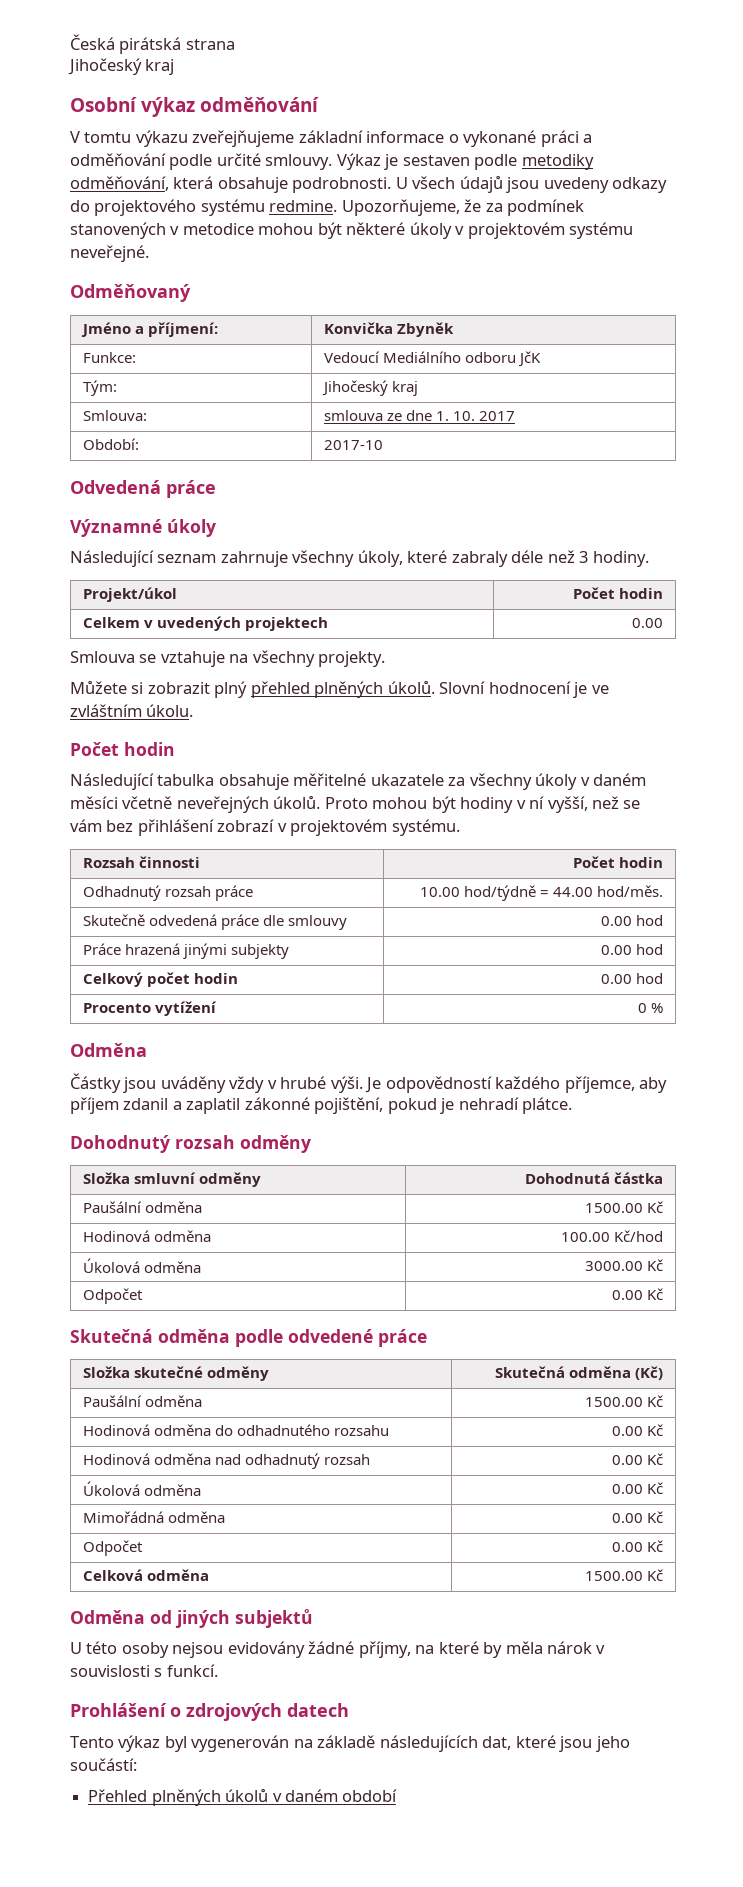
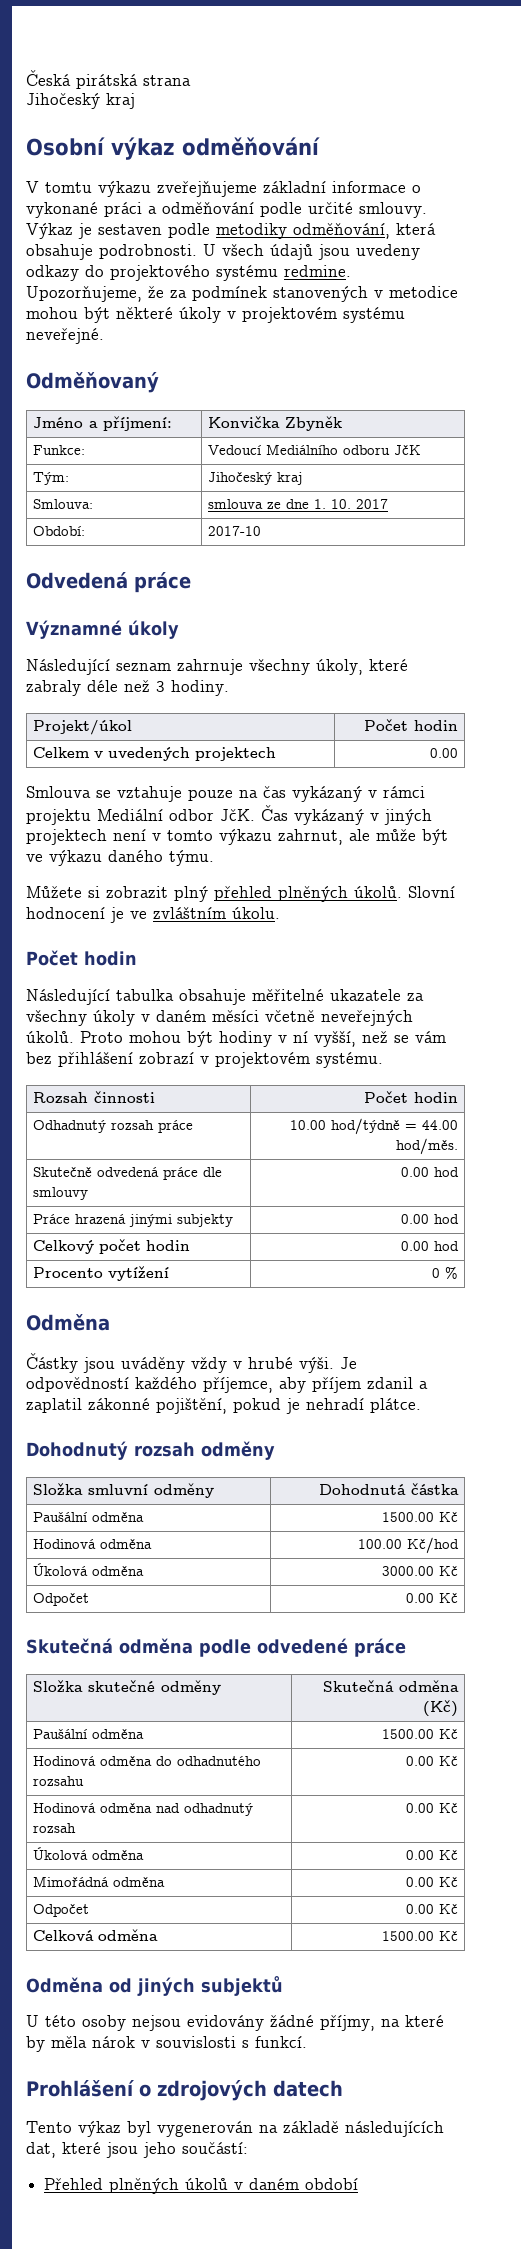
[229,650,386,667] na všechny projekty. -> [188,786,425,802] [26,805,432,825] [26,829,448,845] [26,850,214,866] pouze na čas vykázaný v rámci projektu Mediální odbor JčK. Čas vykázaný v jiných projektech není v tomto výkazu zahrnut, ale může být ve výkazu daného týmu.

